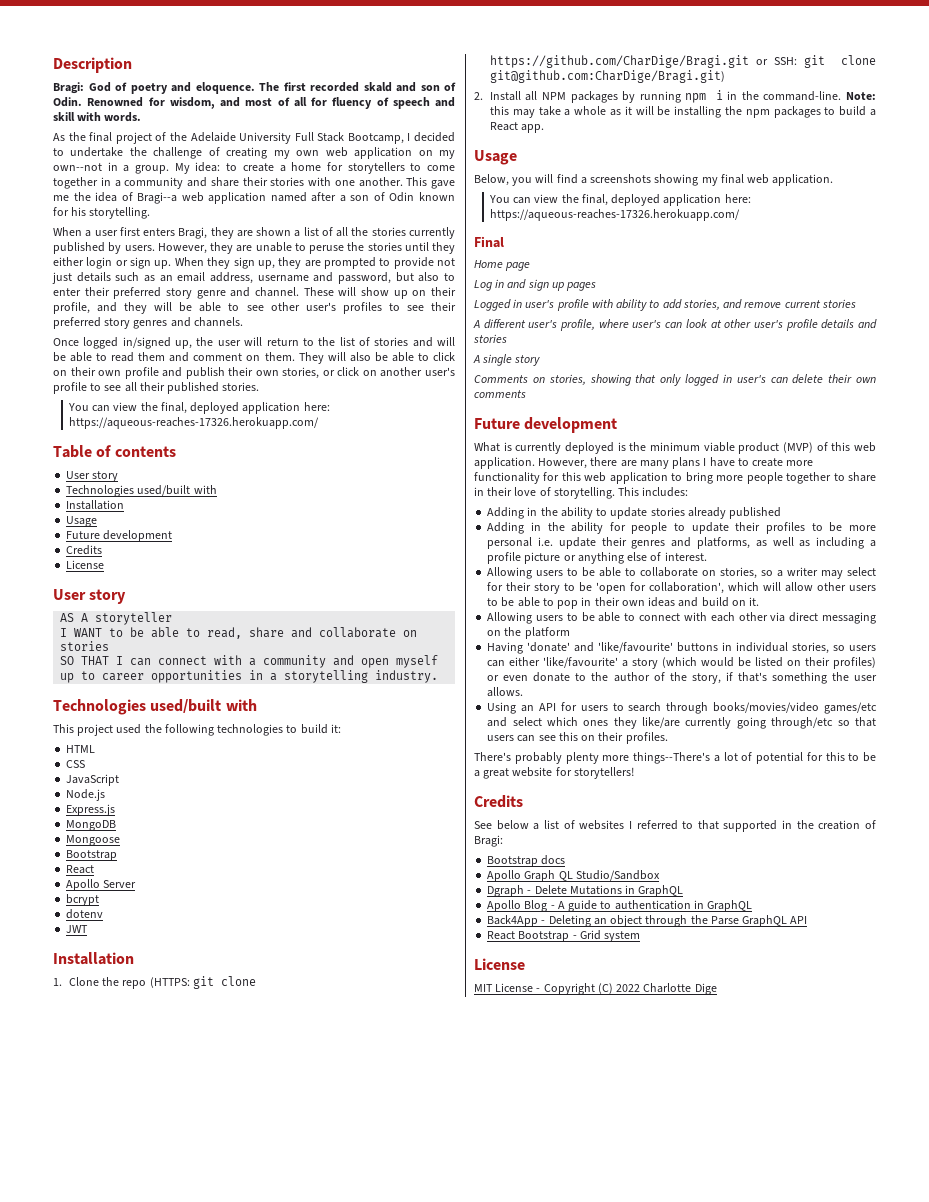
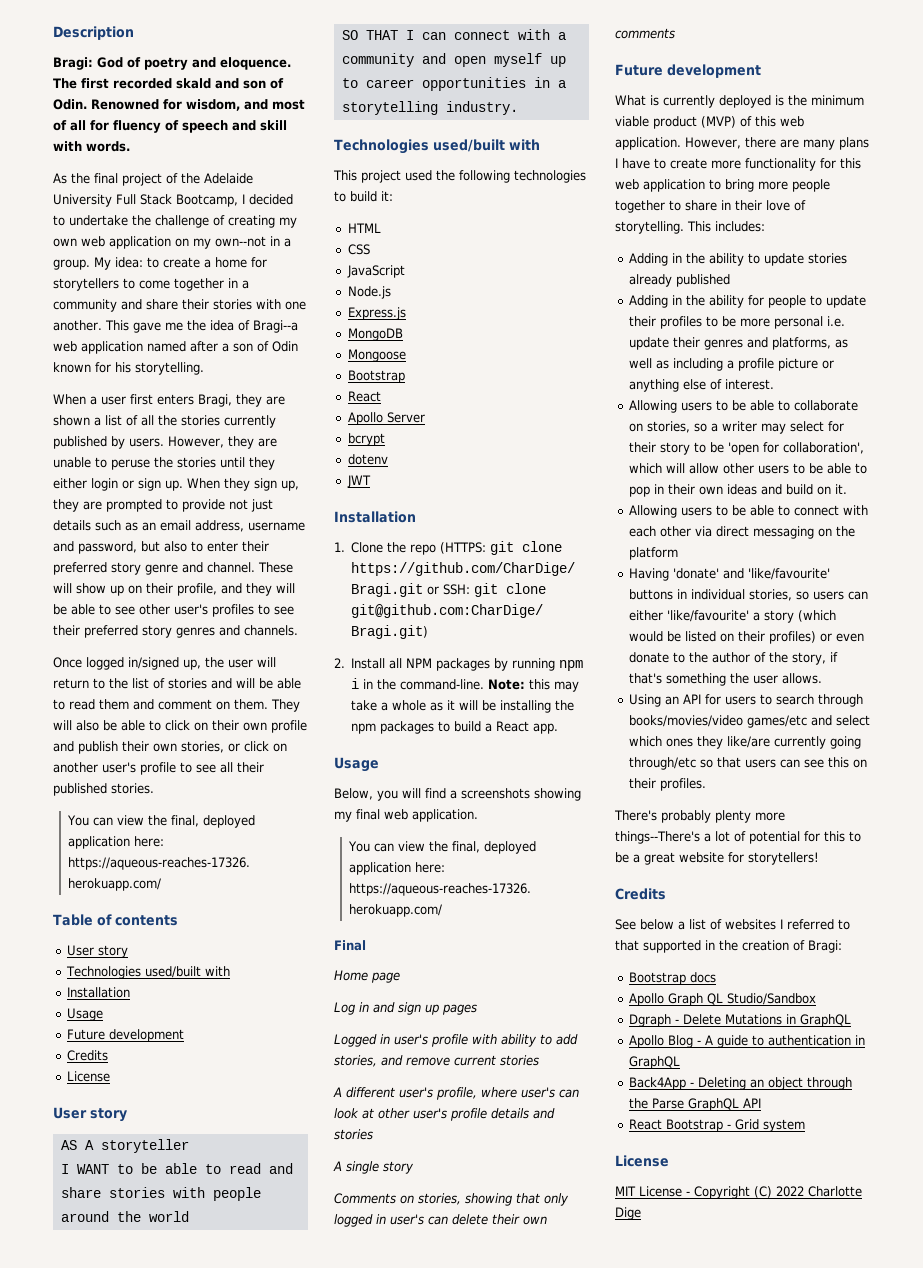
[207,627,418,639] [60,641,110,651] read, share and collaborate on stories -> [228,1163,293,1174] [60,1187,261,1201] [60,1211,189,1222] read and share stories with people around the world

